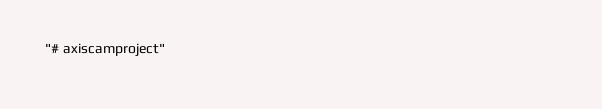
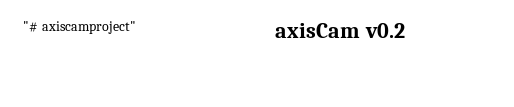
(165, 50) none -> [275,23,405,38] // axisCam v0.2

